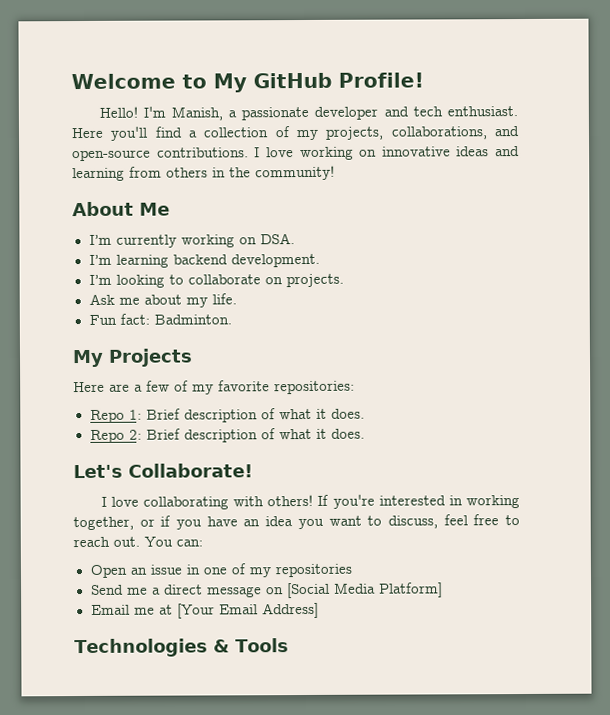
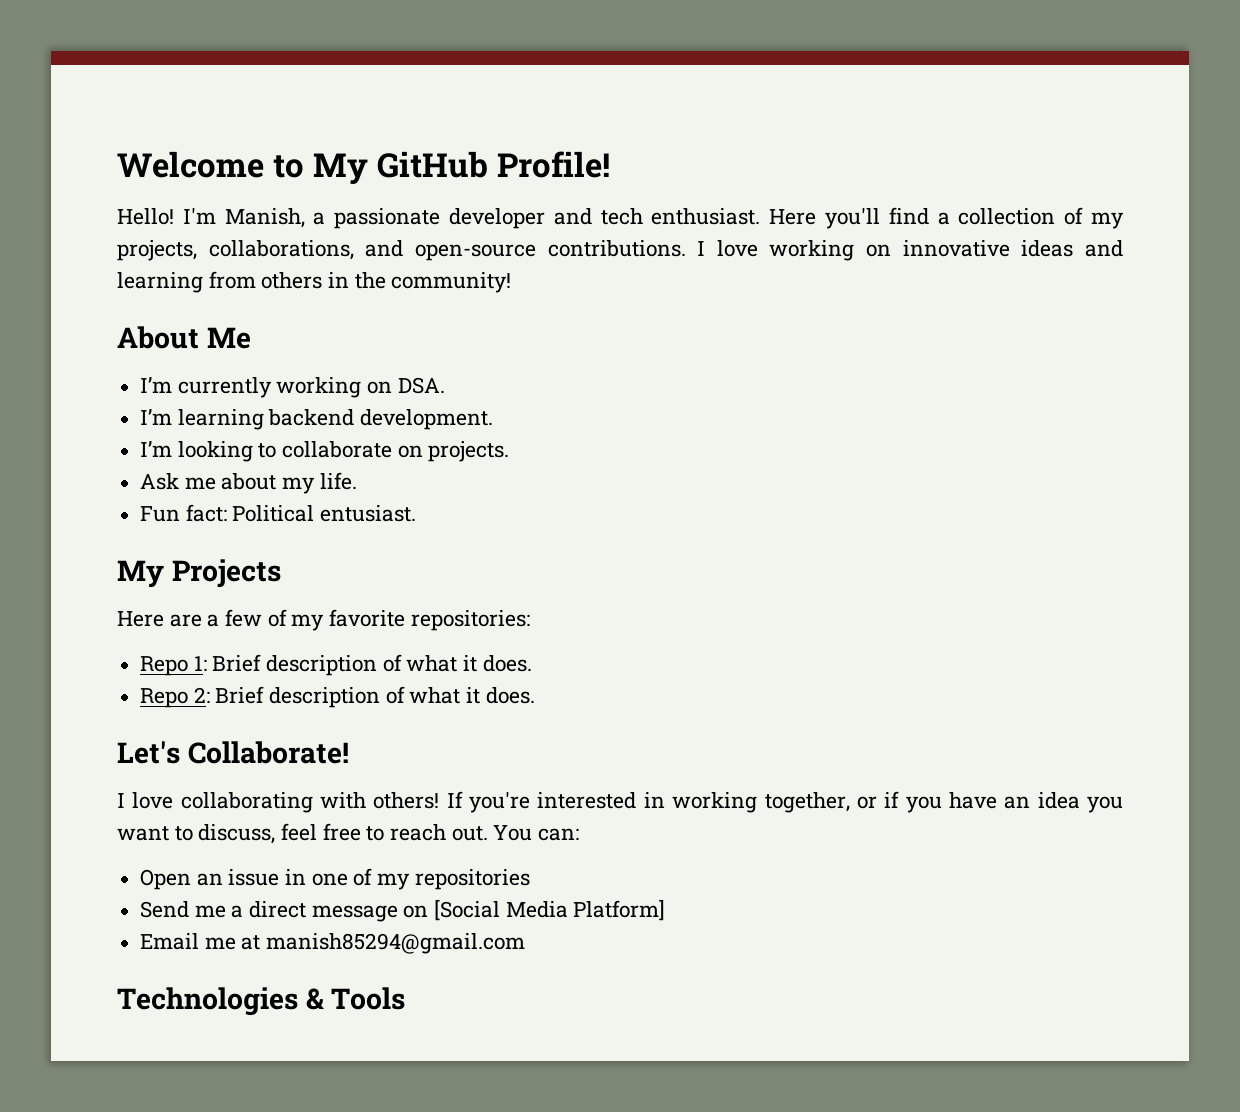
[153,314,232,325] Badminton. -> [232,505,417,522] Political entusiast.
[176,602,319,619] [Your Email Address] -> [266,933,526,954] manish85294@gmail.com

